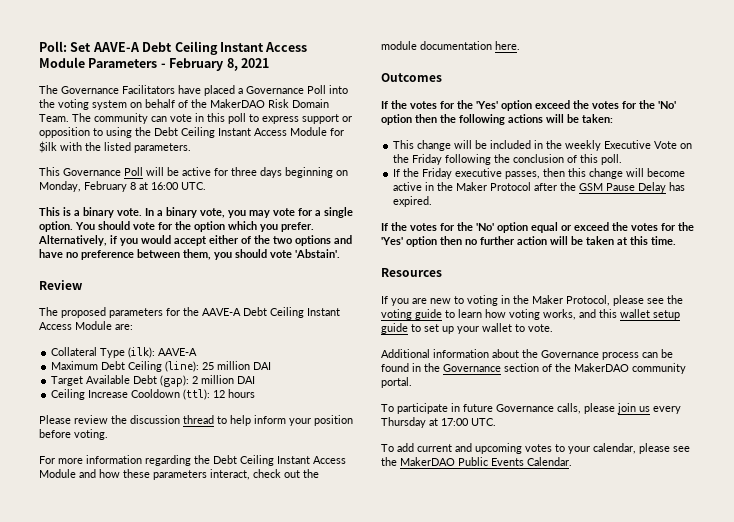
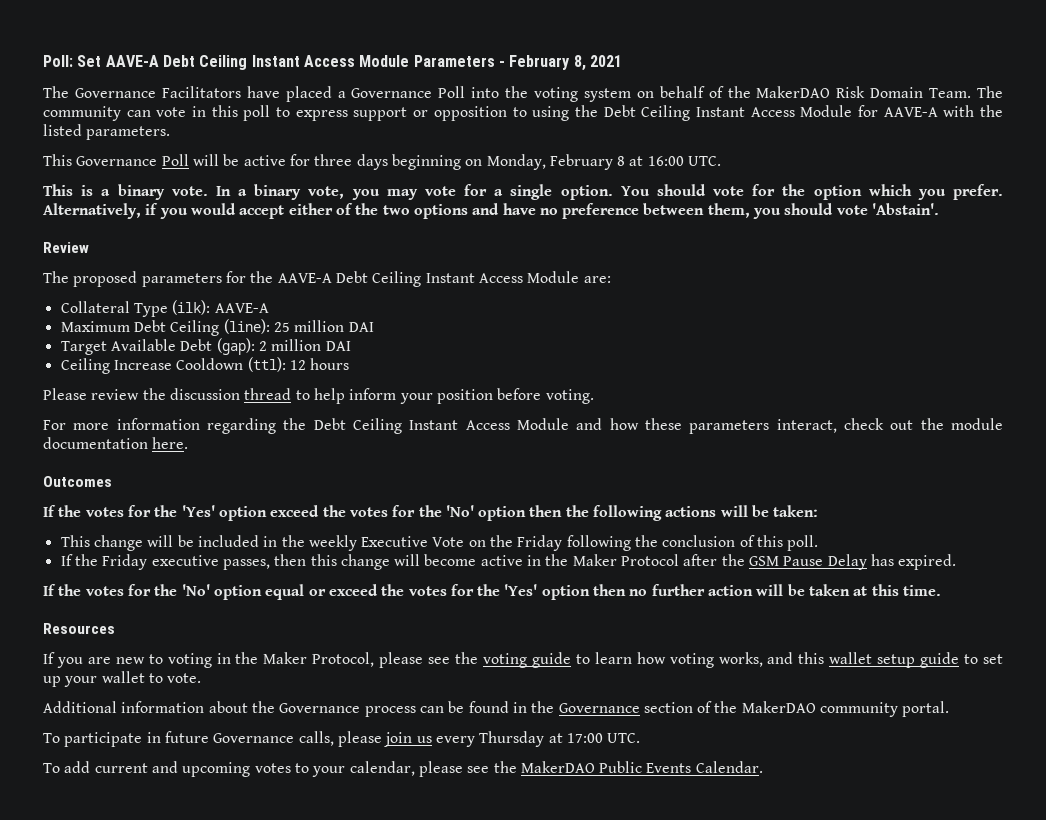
[39,141,57,153] $ilk -> [883,107,938,117] AAVE-A

